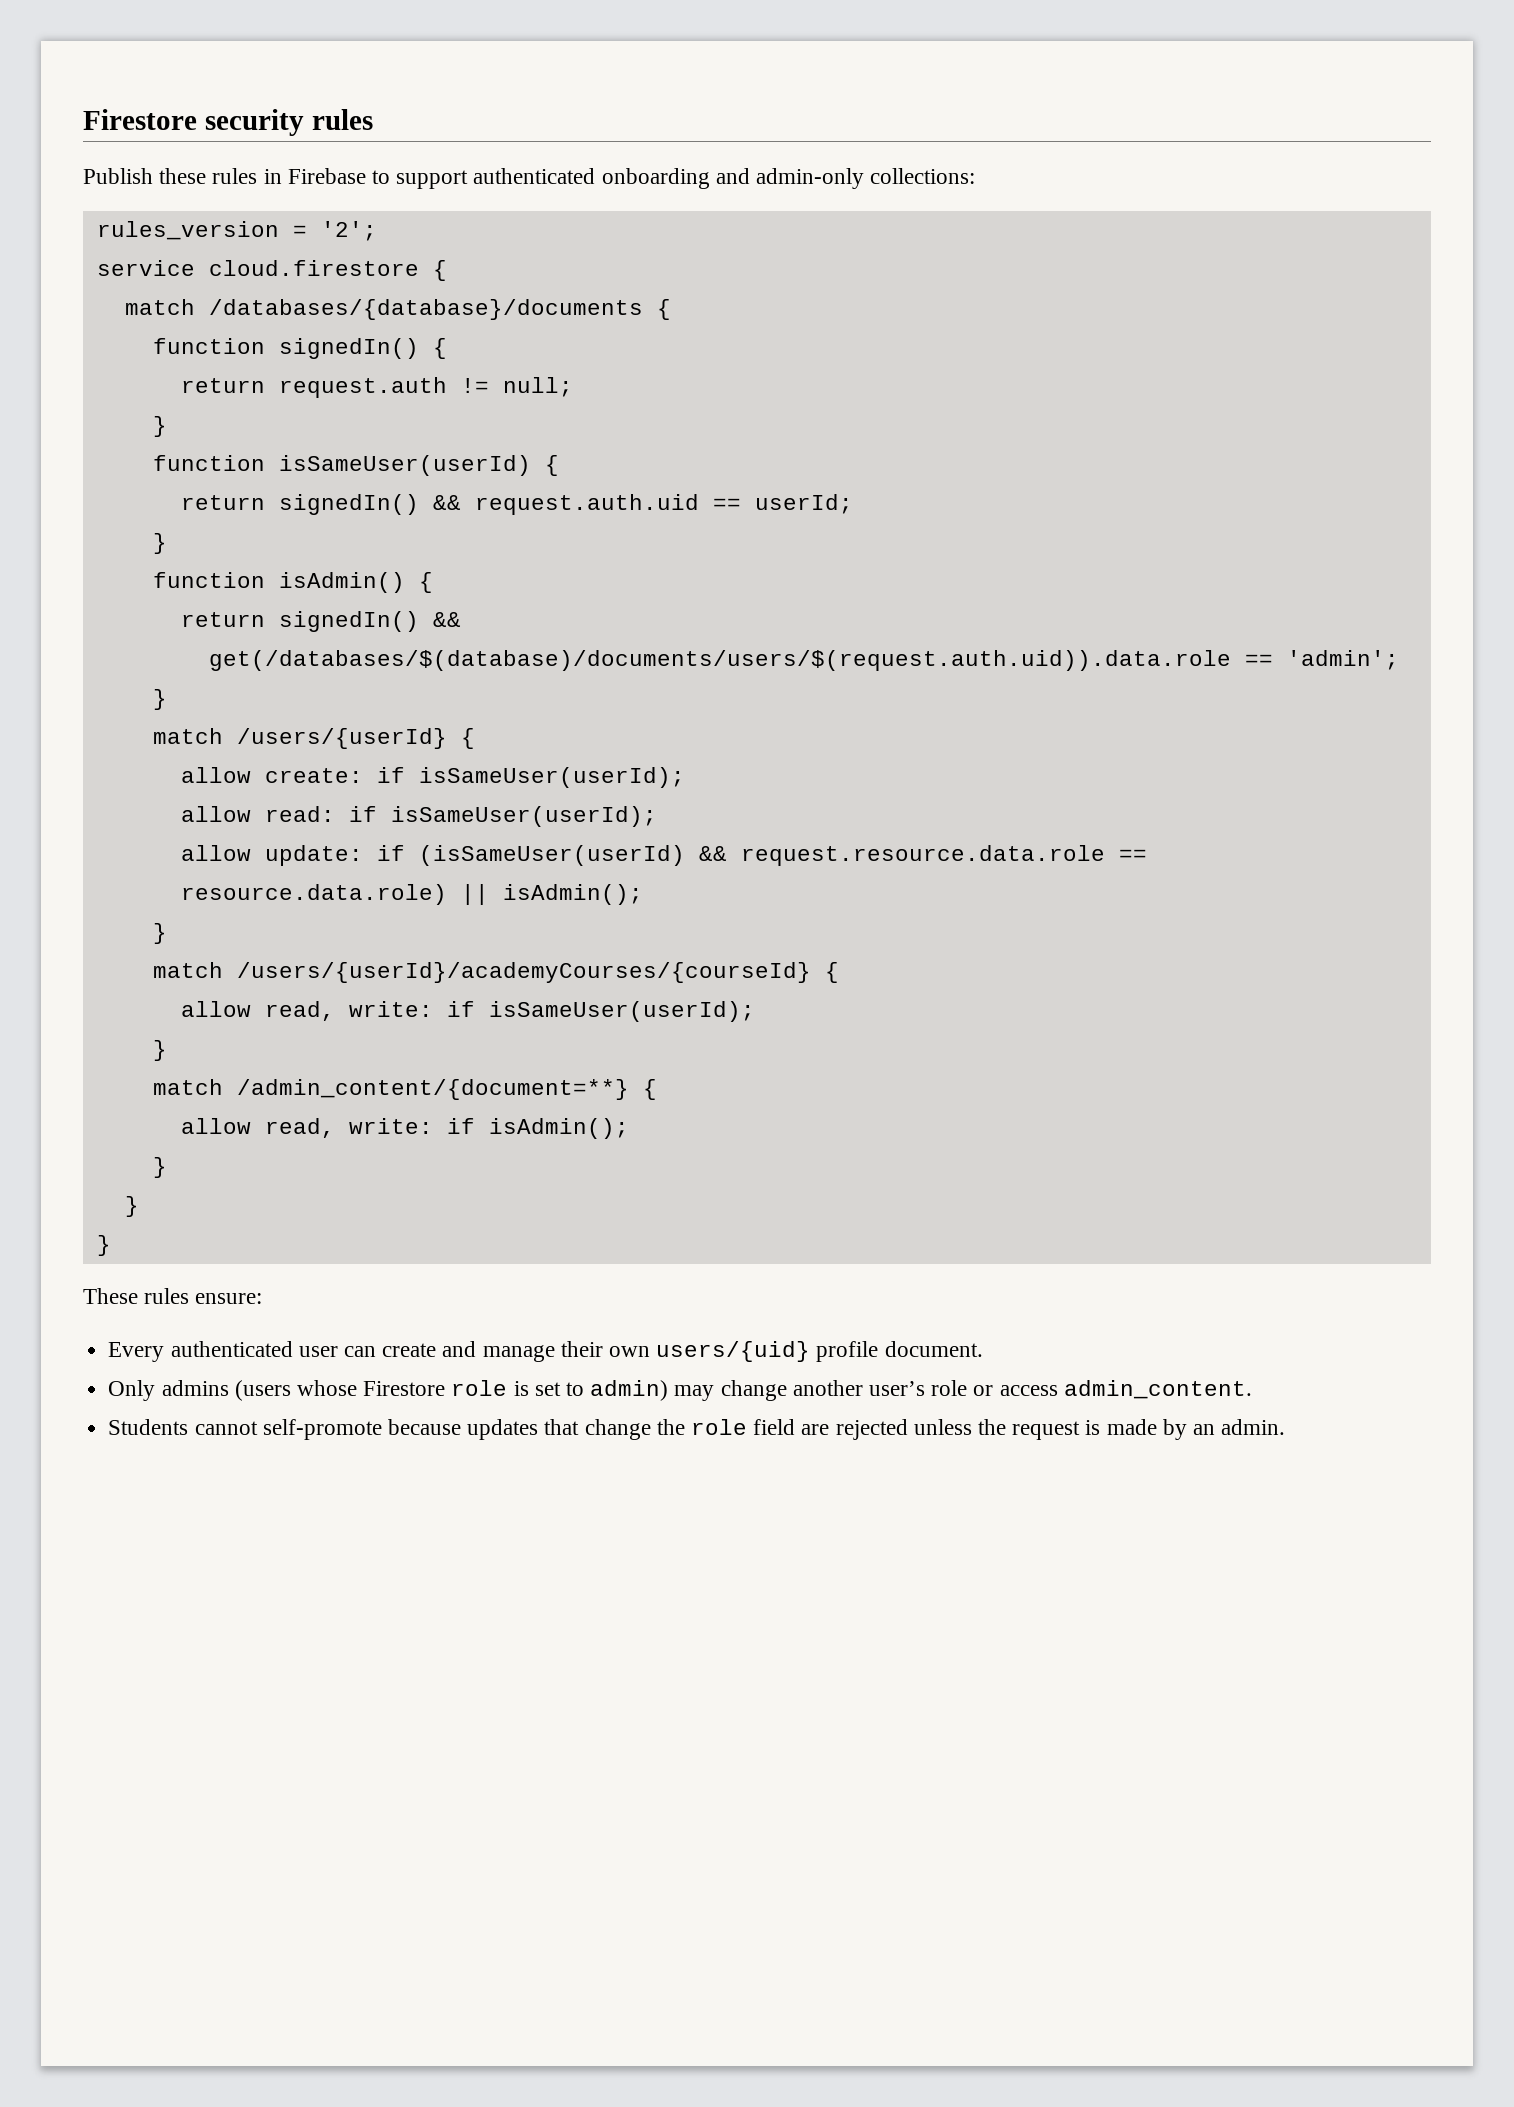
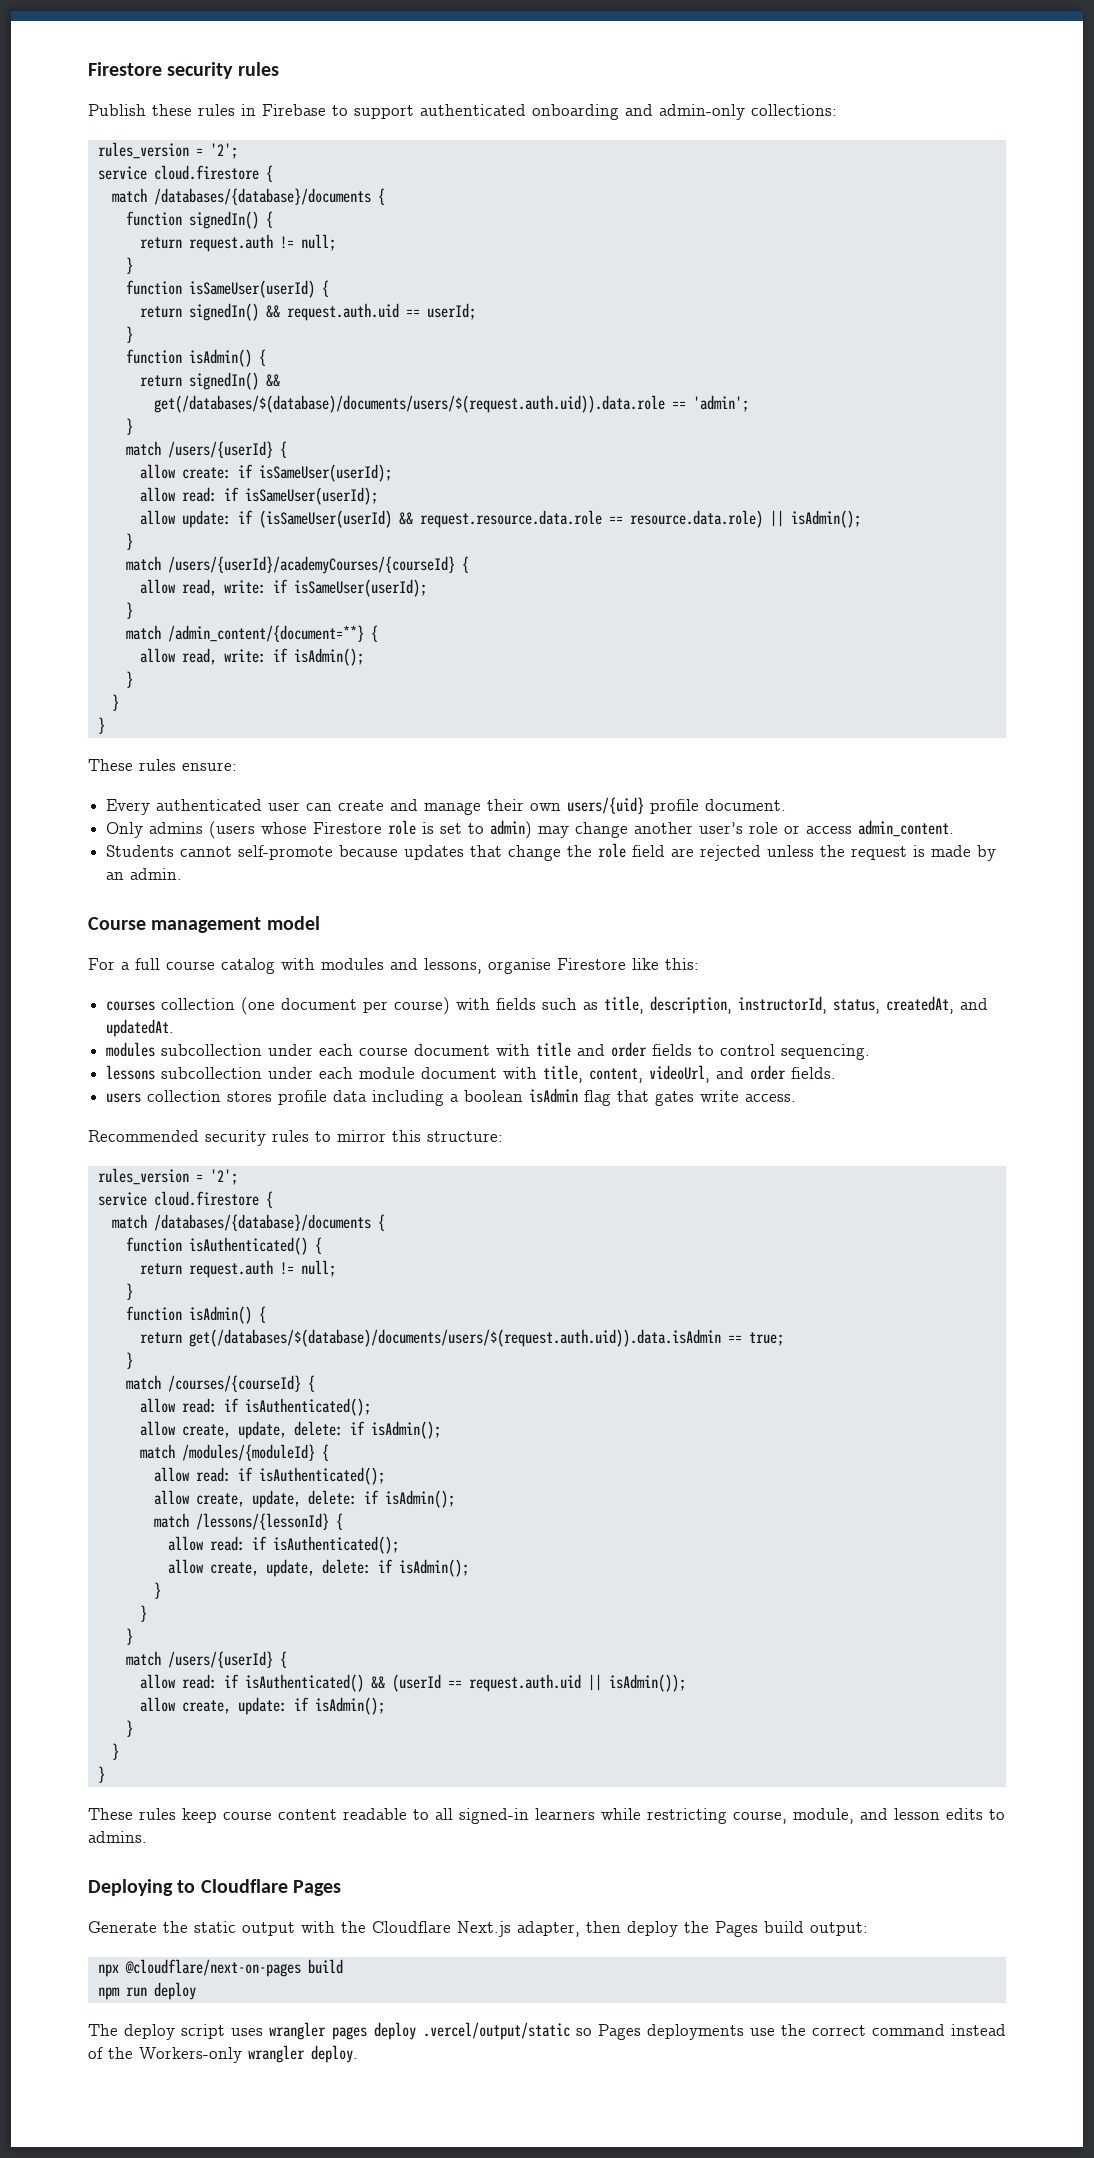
(1286, 1427) none -> [88,916,320,933] [88,958,699,974] [106,996,989,1015] [106,1019,175,1037] [106,1042,871,1060] [106,1065,837,1083] [106,1088,797,1106] [88,1130,503,1146] [97,1168,238,1185] [97,1191,273,1208] [111,1214,385,1231] [125,1237,322,1255] [139,1260,336,1278] [125,1283,133,1300] [125,1306,266,1324] [139,1329,784,1347] [125,1352,133,1369] [125,1375,315,1392] [139,1398,371,1416] [139,1421,441,1439] [139,1444,329,1461] [153,1467,385,1485] [153,1490,455,1508] [153,1513,343,1530] [167,1536,399,1554] [167,1559,469,1577] [153,1582,161,1599] [139,1605,147,1622] [125,1628,133,1645] [125,1651,287,1668] [139,1674,686,1692] [139,1697,385,1715] [125,1720,133,1737] [111,1743,119,1760] [97,1766,105,1783] [88,1808,1005,1824] [88,1831,147,1843] [88,1879,341,1896] [88,1921,868,1937] [97,1959,343,1977] [97,1982,196,2000] [88,2022,1006,2040] [88,2045,358,2063] // Course management model // For a full course catalog with modules and lessons, organise Firestore like this: // courses collection (one document per course) with fields such as title, description, instructorId, status, createdAt, and updatedAt. // modules subcollection under each course document with title and order fields to control sequencing. // lessons subcollection under each module document with title, content, videoUrl, and order fields. // users collection stores profile data including a boolean isAdmin flag that gates write access. // Recommended security rules to mirror this structure: // rules_version = '2'; // service cloud.firestore { // match /databases/{database}/documents { // function isAuthenticated() { // return request.auth != null; // } // function isAdmin() { // return get(/databases/$(database)/documents/users/$(request.auth.uid)).data.isAdmin == true; // } // match /courses/{courseId} { // allow read: if isAuthenticated(); // allow create, update, delete: if isAdmin(); // match /modules/{moduleId} { // allow read: if isAuthenticated(); // allow create, update, delete: if isAdmin(); // match /lessons/{lessonId} { // allow read: if isAuthenticated(); // allow create, update, delete: if isAdmin(); // } // } // } // match /users/{userId} { // allow read: if isAuthenticated() && (userId == request.auth.uid || isAdmin()); // allow create, update: if isAdmin(); // } // } // } // These rules keep course content readable to all signed-in learners while restricting course, module, and lesson edits to admins. // Deploying to Cloudflare Pages // Generate the static output with the Cloudflare Next.js adapter, then deploy the Pages build output: // npx @cloudflare/next-on-pages build // npm run deploy // The deploy script uses wrangler pages deploy .vercel/output/static so Pages deployments use the correct command instead of the Workers-only wrangler deploy.

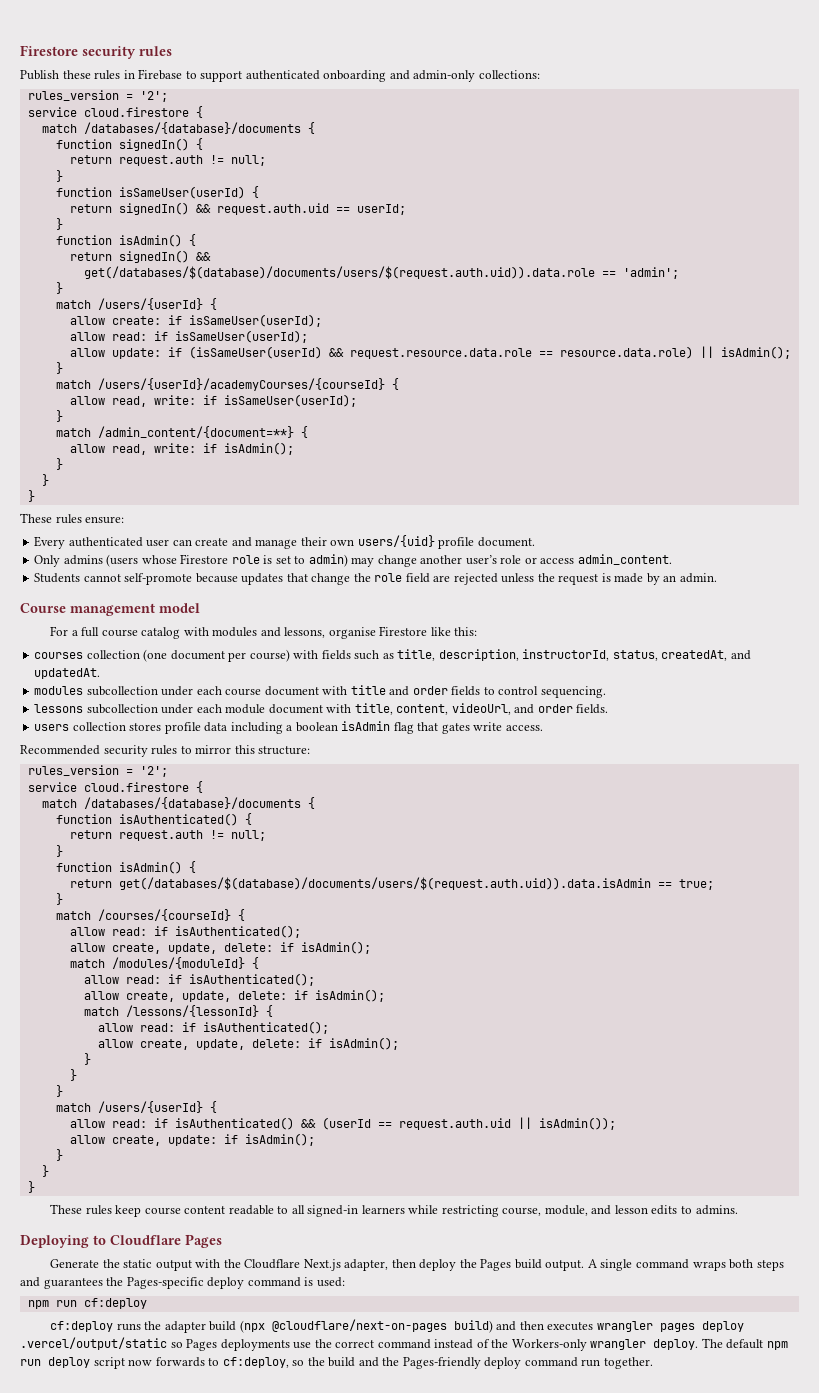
[810,1922,868,1936] [97,1959,343,1977] [97,1982,196,2000] [88,2024,263,2040] output: // npx @cloudflare/next-on-pages build // npm run deploy // The deploy script uses -> [545,1259,784,1271] [20,1277,345,1289] [27,1298,147,1309] [50,1319,594,1333] output. A single command wraps both steps and guarantees the Pages-specific deploy command is used: // npm run cf:deploy // cf:deploy runs the adapter build (npx @cloudflare/next-on-pages build) and then executes
(358, 2054) none -> [701,1338,788,1350] [20,1357,653,1369] The default npm run deploy script now forwards to cf:deploy, so the build and the Pages-friendly deploy command run together.

